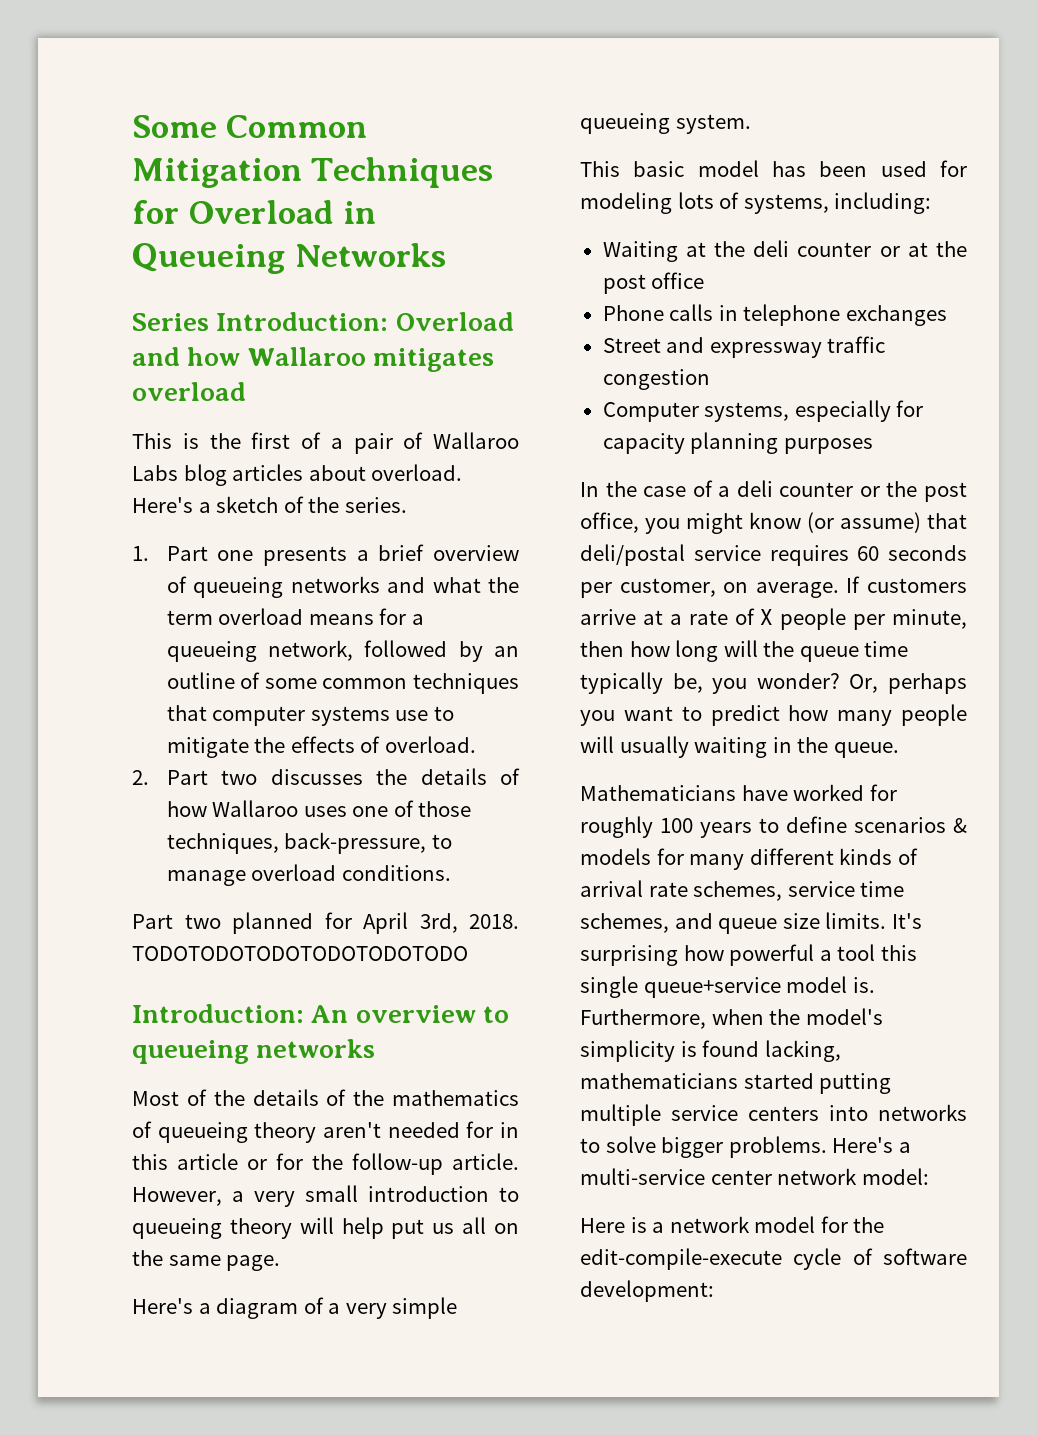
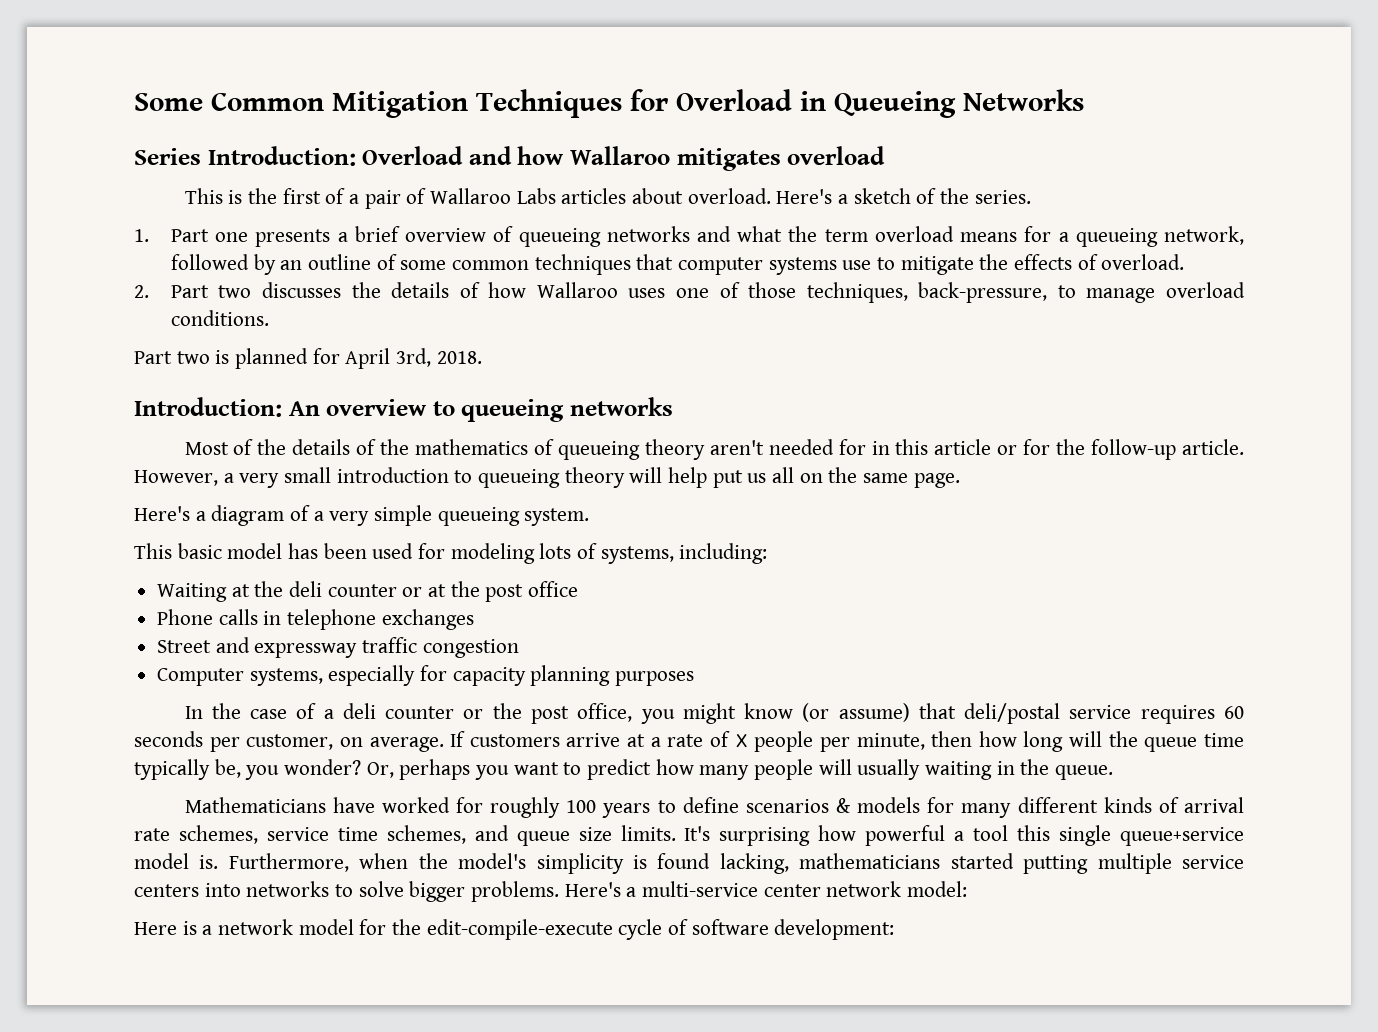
[183,464,227,486] blog -> (556, 196) none
(221, 921) none -> [215,350,230,364] is
[132,946,468,961] TODOTODOTODOTODOTODOTODO -> (482, 357) none

